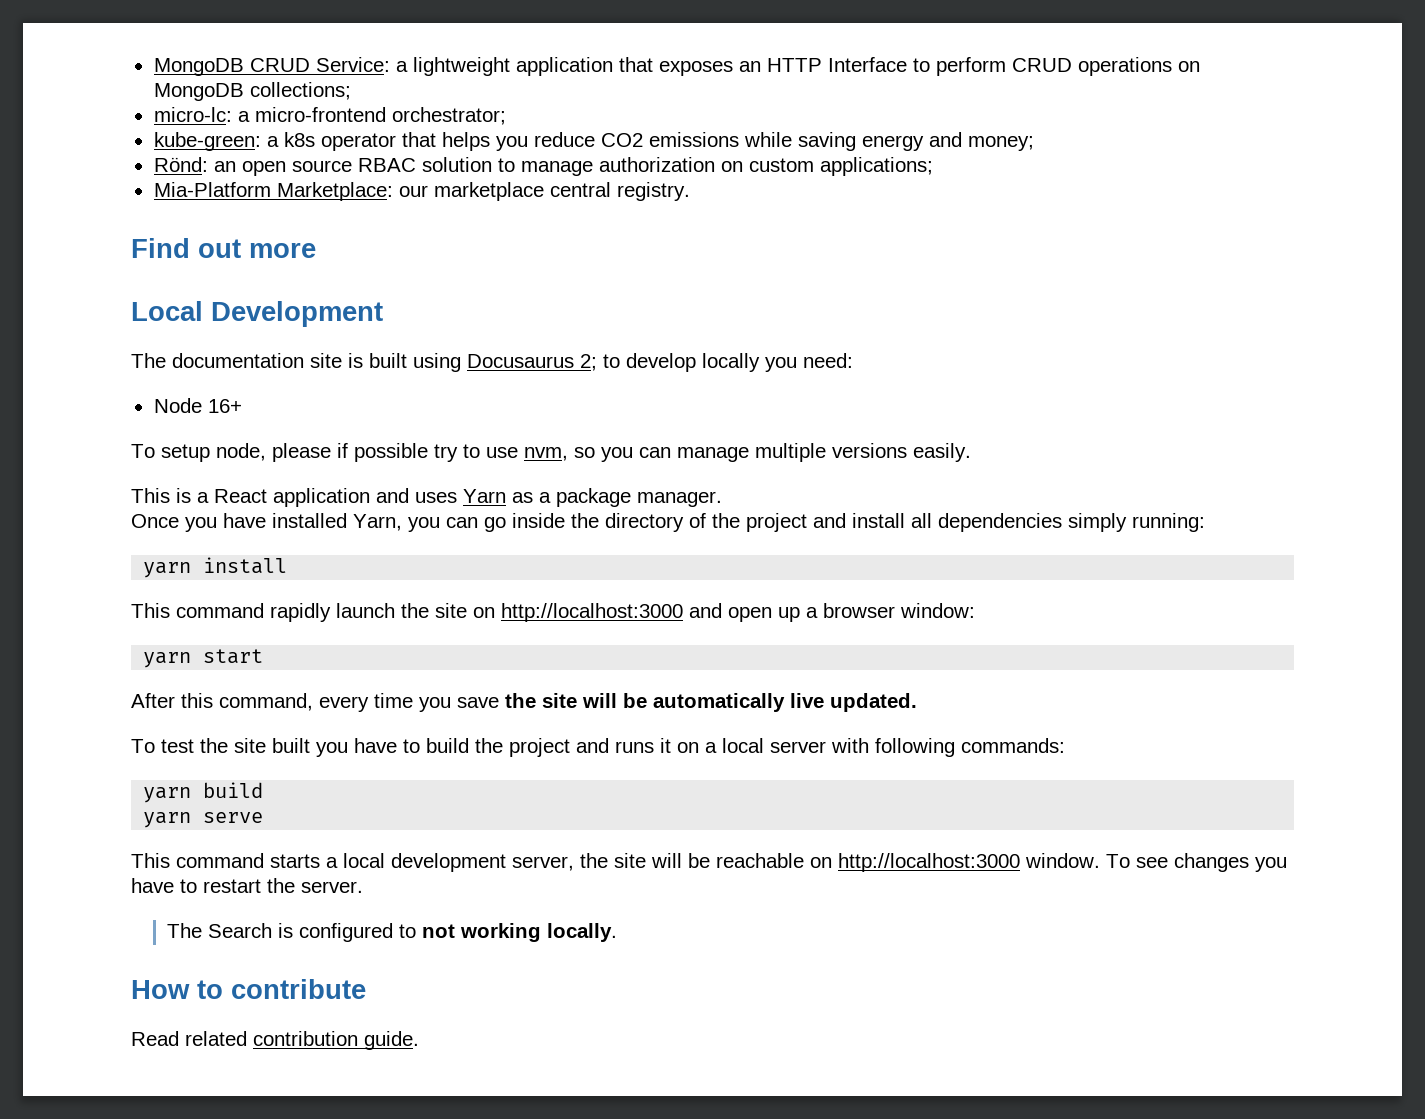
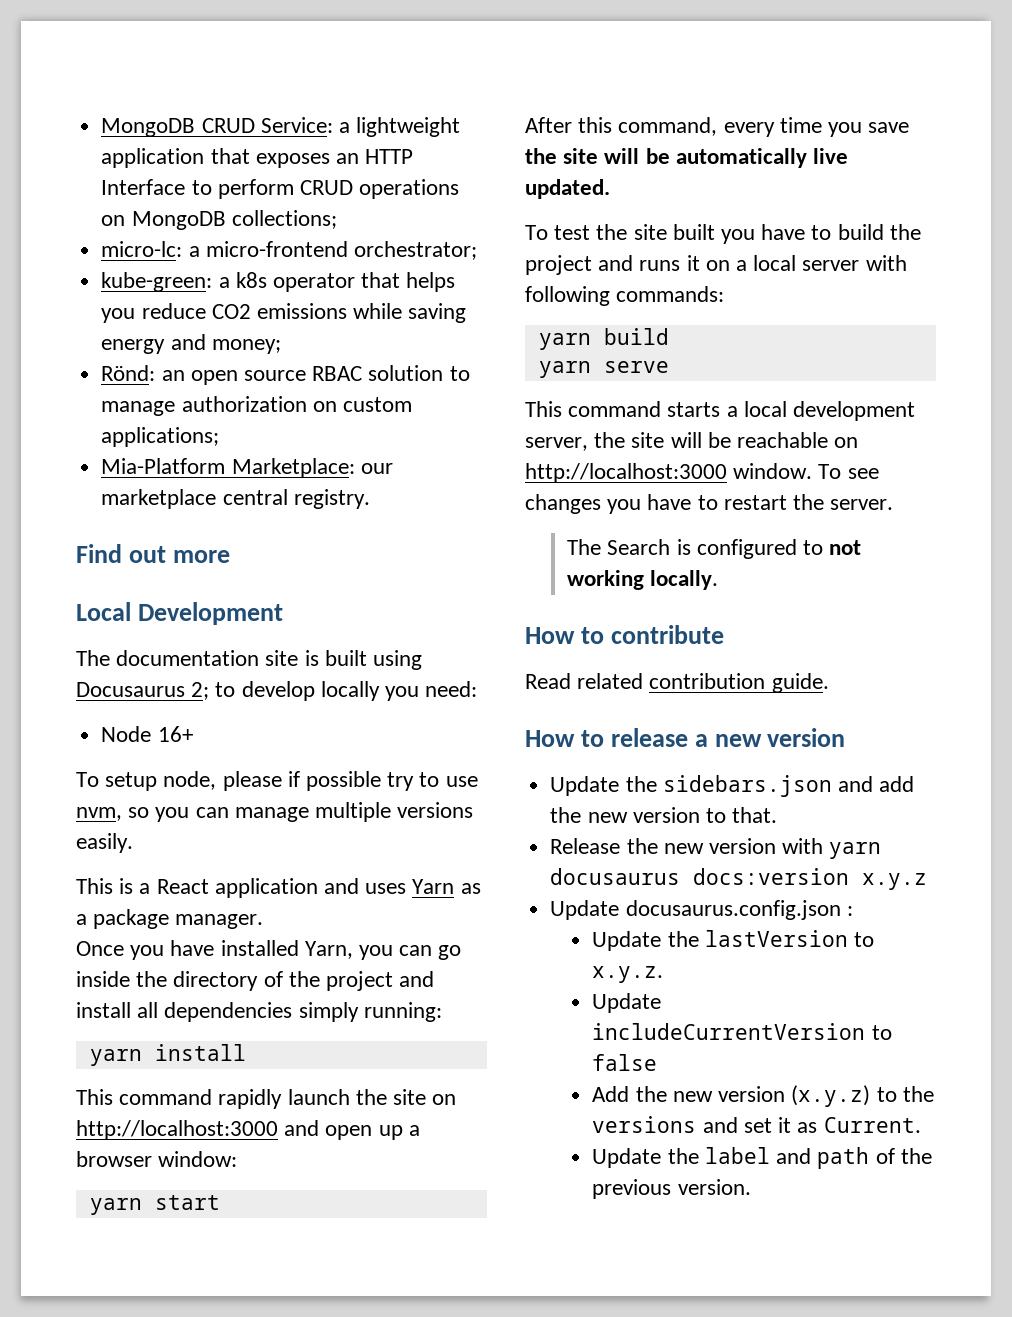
(419, 1040) none -> [525,728,846,747] [550,775,915,797] [550,807,778,823] [550,838,882,859] [550,868,928,890] [550,900,853,920] [592,930,875,951] [592,966,664,983] [592,993,662,1013] [592,1023,892,1040] [592,1054,658,1071] [592,1085,934,1107] [592,1116,921,1133] [592,1147,932,1169] [592,1179,751,1199] // How to release a new version // Update the sidebars.json and add the new version to that. // Release the new version with yarn docusaurus docs:version x.y.z // Update docusaurus.config.json : // Update the lastVersion to x.y.z. // Update includeCurrentVersion to false // Add the new version (x.y.z) to the versions and set it as Current. // Update the label and path of the previous version.

